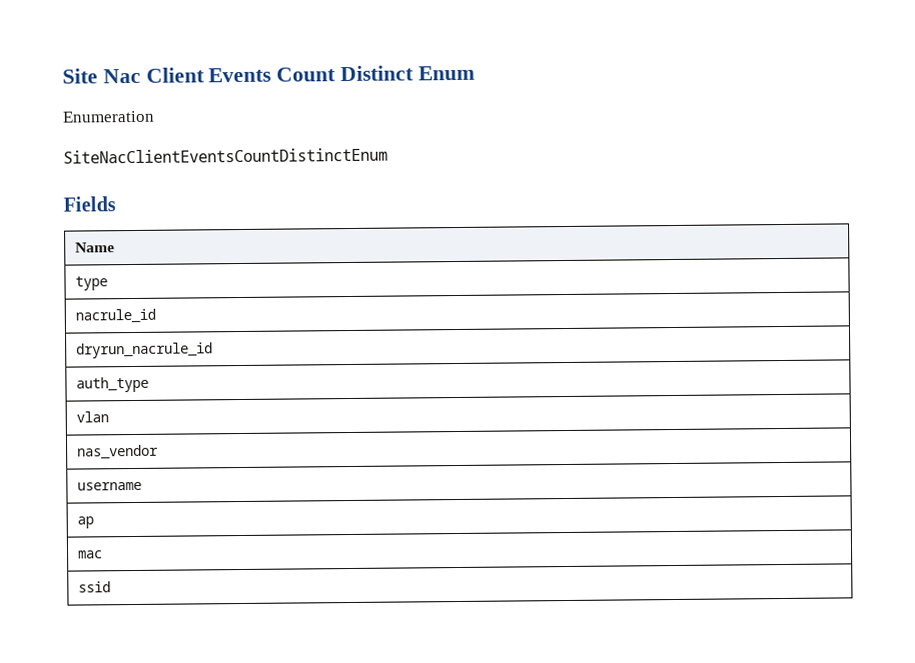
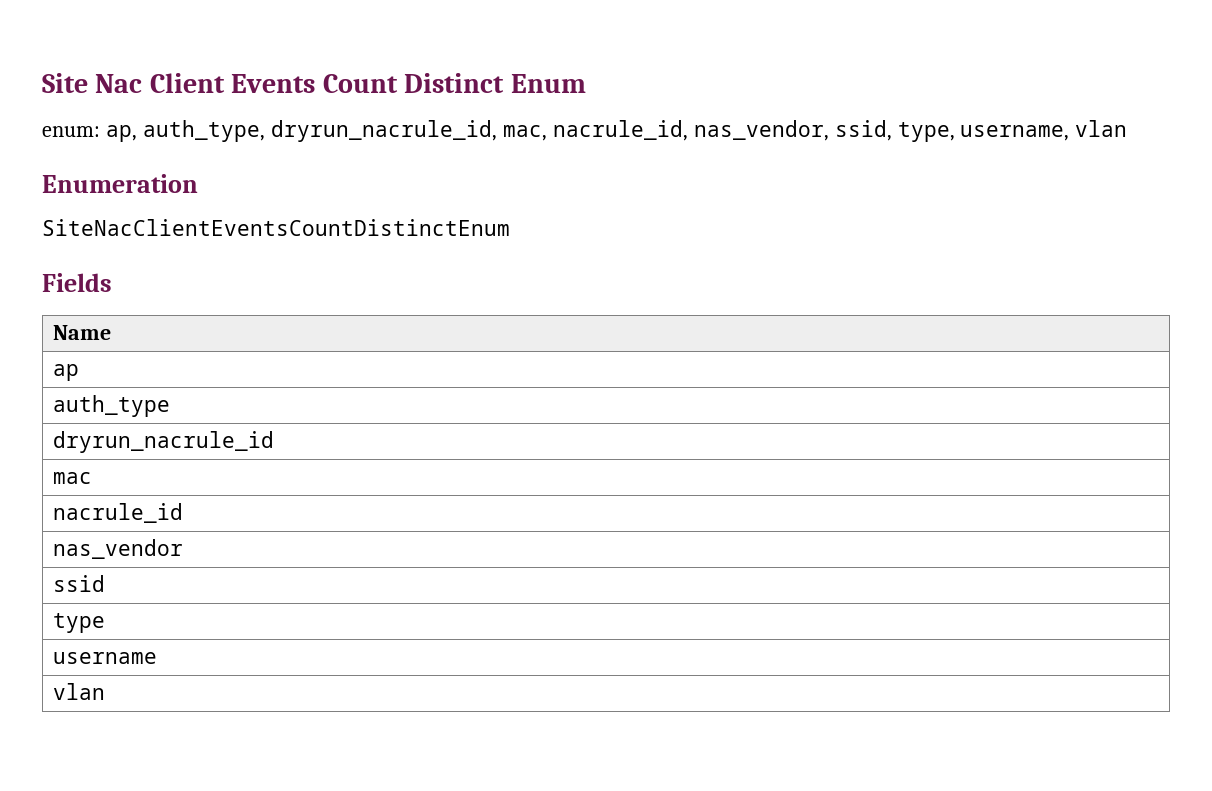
[62,110,155,123] [63,147,388,164] [63,196,116,212] [75,242,116,253] [75,276,109,291] [75,308,157,324] [76,342,214,359] [76,376,150,393] [76,411,110,423] [77,444,160,460] [77,481,143,491] [77,516,95,529] [78,550,104,559] [78,581,112,593] Enumeration // SiteNacClientEventsCountDistinctEnum // Fields // Name // type // nacrule_id // dryrun_nacrule_id // auth_type // vlan // nas_vendor // username // ap // mac // ssid -> [42,120,1128,142] [42,174,198,193] [42,219,510,236] [42,273,112,292] [53,325,112,340] [53,364,80,381] [53,395,171,417] [53,431,275,453] [53,472,93,484] [53,503,184,523] [53,539,184,559] [53,575,106,592] [53,613,106,633] [53,652,158,664] [53,683,106,700] enum: ap, auth_type, dryrun_nacrule_id, mac, nacrule_id, nas_vendor, ssid, type, username, vlan // Enumeration // SiteNacClientEventsCountDistinctEnum // Fields // Name // ap // auth_type // dryrun_nacrule_id // mac // nacrule_id // nas_vendor // ssid // type // username // vlan

